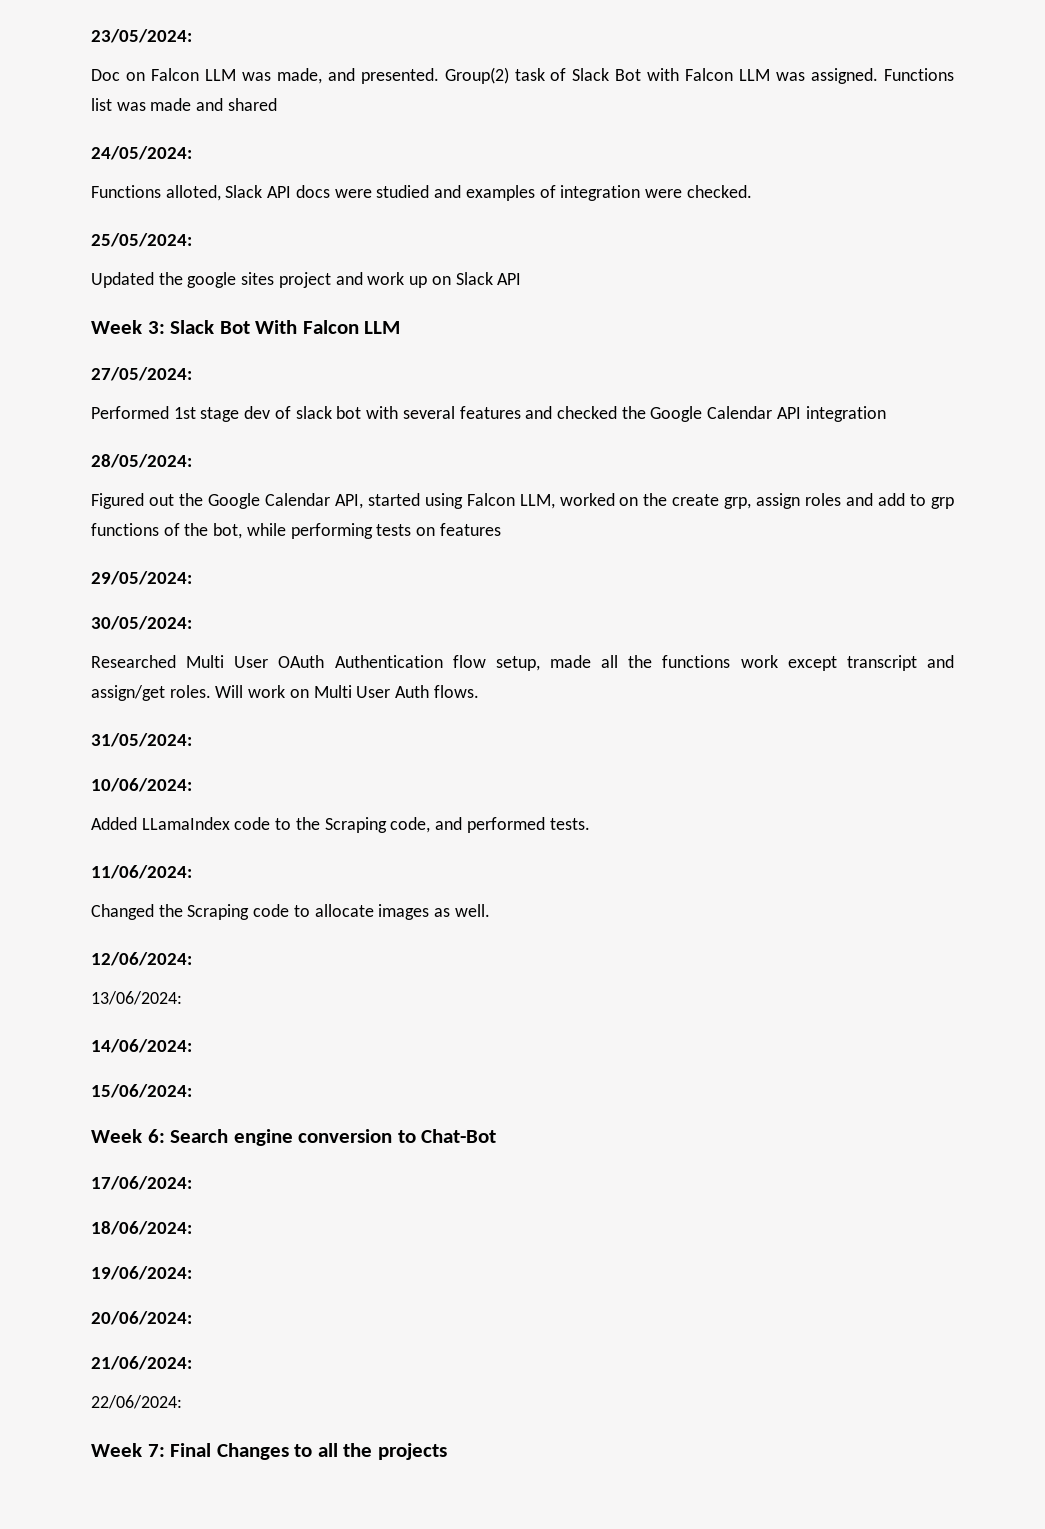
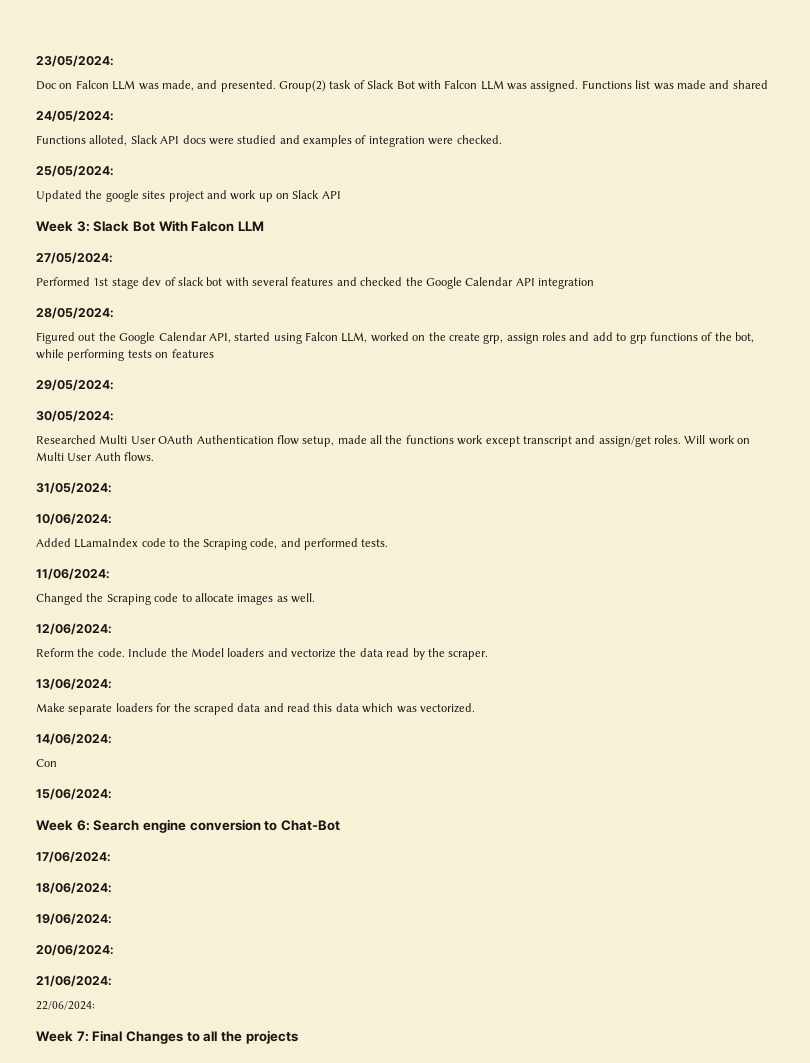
[91,991,182,1005] 13/06/2024: -> [36,648,489,660] [36,678,112,690] [36,703,475,715] Reform the code. Include the Model loaders and vectorize the data read by the scraper. // 13/06/2024: // Make separate loaders for the scraped data and read this data which was vectorized.
(192, 1046) none -> [36,759,57,767] // Con

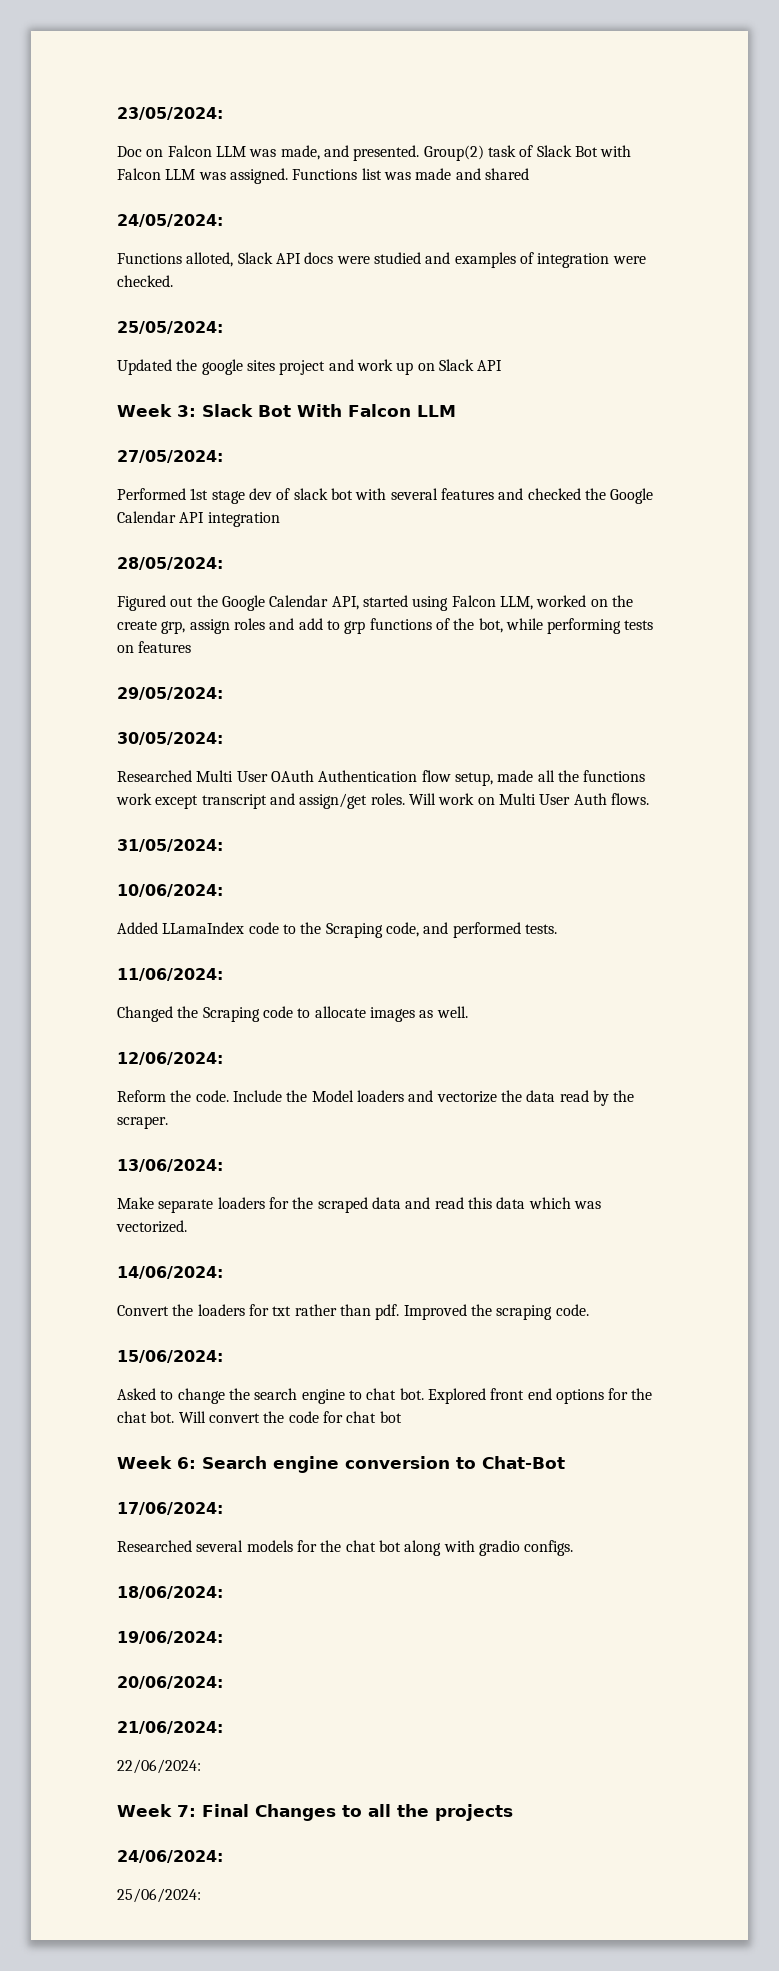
[36,759,57,767] [36,788,112,800] Con // 15/06/2024: -> [117,1304,589,1320] [117,1350,223,1363] [117,1388,653,1404] [117,1411,402,1423] Convert the loaders for txt rather than pdf. Improved the scraping code. // 15/06/2024: // Asked to change the search engine to chat bot. Explored front end options for the chat bot. Will convert the code for chat bot
(111, 857) none -> [117,1540,574,1556] // Researched several models for the chat bot along with gradio configs.
(298, 1037) none -> [117,1850,223,1863] [117,1888,201,1903] // 24/06/2024: // 25/06/2024:

